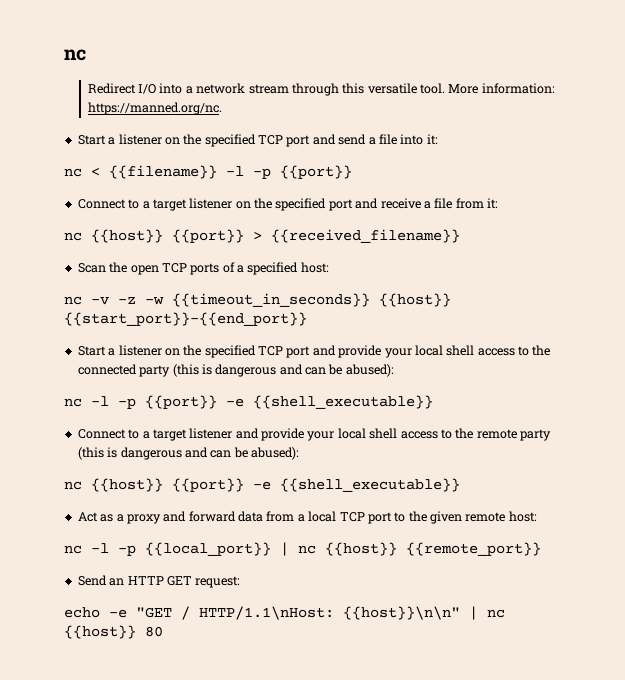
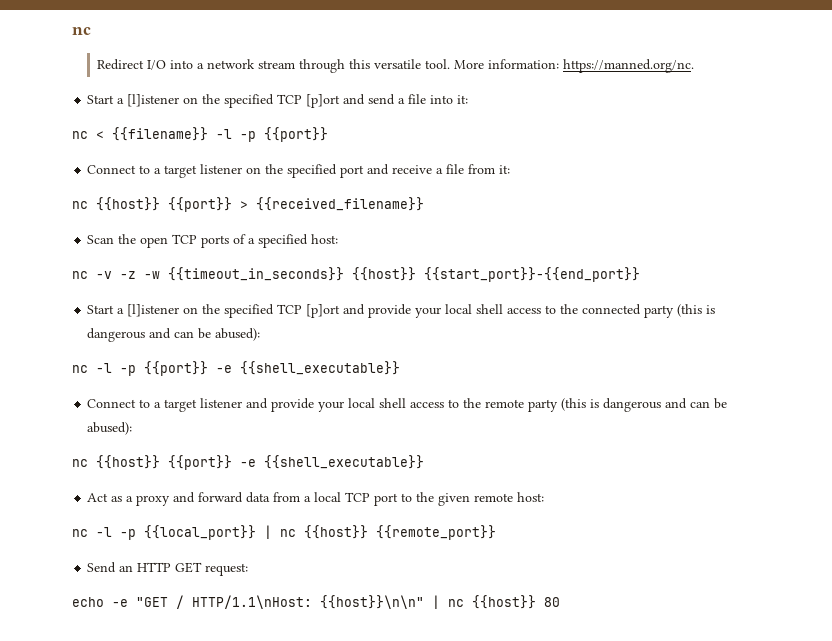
[118,134,311,147] listener on the specified TCP port -> [127,94,341,108] [l]istener on the specified TCP [p]ort
[118,345,311,358] listener on the specified TCP port -> [127,304,341,318] [l]istener on the specified TCP [p]ort

